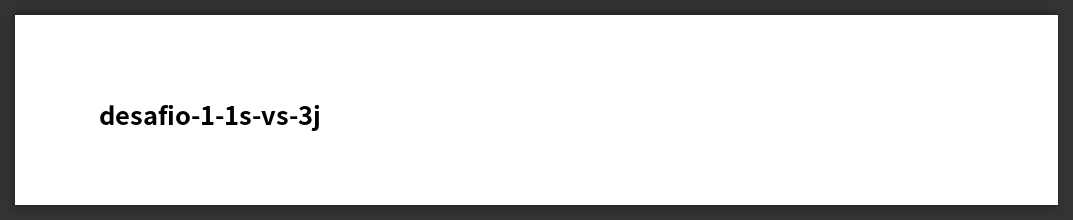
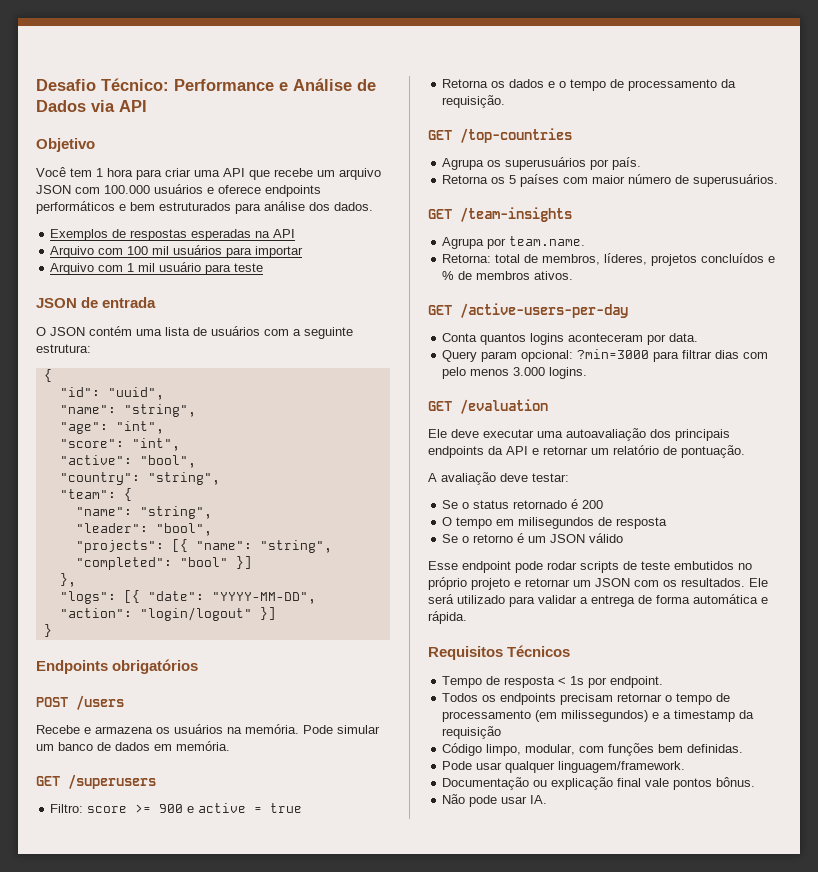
[99,104,321,131] desafio-1-1s-vs-3j -> [36,78,376,91] [36,100,147,112] [36,138,95,152] [36,167,381,180] [36,184,321,197] [36,201,373,214] [50,229,296,241] [50,245,304,258] [50,262,264,275] [36,297,157,308] [36,326,353,339] [36,344,91,353] [43,369,52,382] [59,387,164,400] [59,404,196,417] [59,421,164,434] [59,438,180,451] [59,455,196,468] [59,472,220,485] [59,488,132,501] [75,506,212,519] [75,523,212,536] [75,539,332,553] [75,556,252,570] [59,573,76,587] [59,590,316,604] [59,607,276,621] [43,624,52,637] [36,659,199,674] [36,695,124,710] [36,724,380,734] [36,741,230,751] [36,774,156,789] [50,803,303,813] [442,79,737,91] [442,95,506,108] [428,128,572,143] [442,157,642,170] [442,174,779,187] [428,207,572,222] [442,236,586,249] [442,253,776,266] [442,271,574,280] [428,303,628,318] [442,333,699,345] [442,349,769,362] [442,367,588,379] [428,399,548,414] [428,428,730,441] [428,445,745,458] [428,472,569,485] [442,499,604,509] [442,517,668,529] [442,533,624,543] [428,561,752,573] [428,577,768,590] [428,594,768,607] [428,611,467,624] [428,645,571,660] [442,676,664,688] [442,693,731,705] [442,710,755,722] [442,726,502,739] [442,743,744,756] [442,761,686,773] [442,777,756,790] [442,794,548,807] Desafio Técnico: Performance e Análise de Dados via API // Objetivo // Você tem 1 hora para criar uma API que recebe um arquivo JSON com 100.000 usuários e oferece endpoints performáticos e bem estruturados para análise dos dados. // Exemplos de respostas esperadas na API // Arquivo com 100 mil usuários para importar // Arquivo com 1 mil usuário para teste // JSON de entrada // O JSON contém uma lista de usuários com a seguinte estrutura: // { // "id": "uuid", // "name": "string", // "age": "int", // "score": "int", // "active": "bool", // "country": "string", // "team": { // "name": "string", // "leader": "bool", // "projects": [{ "name": "string", "completed": "bool" }] // }, // "logs": [{ "date": "YYYY-MM-DD", "action": "login/logout" }] // } // Endpoints obrigatórios // POST /users // Recebe e armazena os usuários na memória. Pode simular um banco de dados em memória. // GET /superusers // Filtro: score >= 900 e active = true // Retorna os dados e o tempo de processamento da requisição. // GET /top-countries // Agrupa os superusuários por país. // Retorna os 5 países com maior número de superusuários. // GET /team-insights // Agrupa por team.name. // Retorna: total de membros, líderes, projetos concluídos e % de membros ativos. // GET /active-users-per-day // Conta quantos logins aconteceram por data. // Query param opcional: ?min=3000 para filtrar dias com pelo menos 3.000 logins. // GET /evaluation // Ele deve executar uma autoavaliação dos principais endpoints da API e retornar um relatório de pontuação. // A avaliação deve testar: // Se o status retornado é 200 // O tempo em milisegundos de resposta // Se o retorno é um JSON válido // Esse endpoint pode rodar scripts de teste embutidos no próprio projeto e retornar um JSON com os resultados. Ele será utilizado para validar a entrega de forma automática e rápida. // Requisitos Técnicos // Tempo de resposta < 1s por endpoint. // Todos os endpoints precisam retornar o tempo de processamento (em milissegundos) e a timestamp da requisição // Código limpo, modular, com funções bem definidas. // Pode usar qualquer linguagem/framework. // Documentação ou explicação final vale pontos bônus. // Não pode usar IA.

